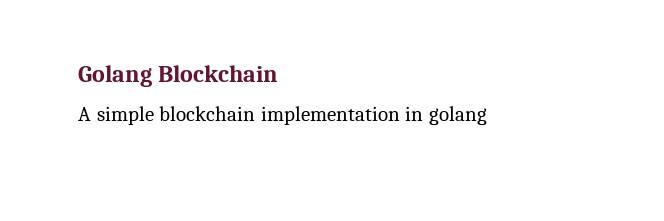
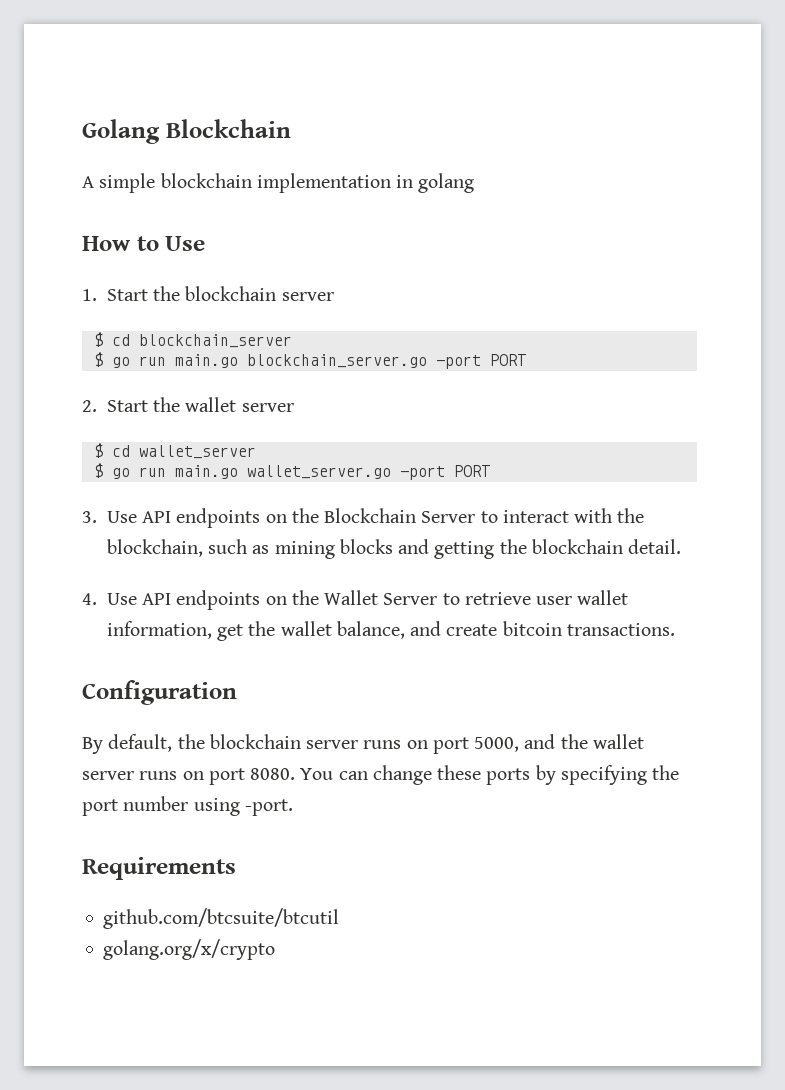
(487, 115) none -> [82,236,206,251] [82,286,334,301] [93,332,292,348] [93,352,526,369] [82,397,294,412] [93,443,256,459] [93,463,490,480] [82,508,645,528] [106,539,682,559] [82,590,629,610] [106,621,675,641] [82,680,237,705] [82,734,644,754] [82,765,680,785] [82,796,293,816] [82,857,236,880] [103,908,340,929] [103,939,276,960] // How to Use // 1. Start the blockchain server // $ cd blockchain_server // $ go run main.go blockchain_server.go -port PORT // 2. Start the wallet server // $ cd wallet_server // $ go run main.go wallet_server.go -port PORT // 3. Use API endpoints on the Blockchain Server to interact with the blockchain, such as mining blocks and getting the blockchain detail. // 4. Use API endpoints on the Wallet Server to retrieve user wallet information, get the wallet balance, and create bitcoin transactions. // Configuration // By default, the blockchain server runs on port 5000, and the wallet server runs on port 8080. You can change these ports by specifying the port number using -port. // Requirements // github.com/btcsuite/btcutil // golang.org/x/crypto

